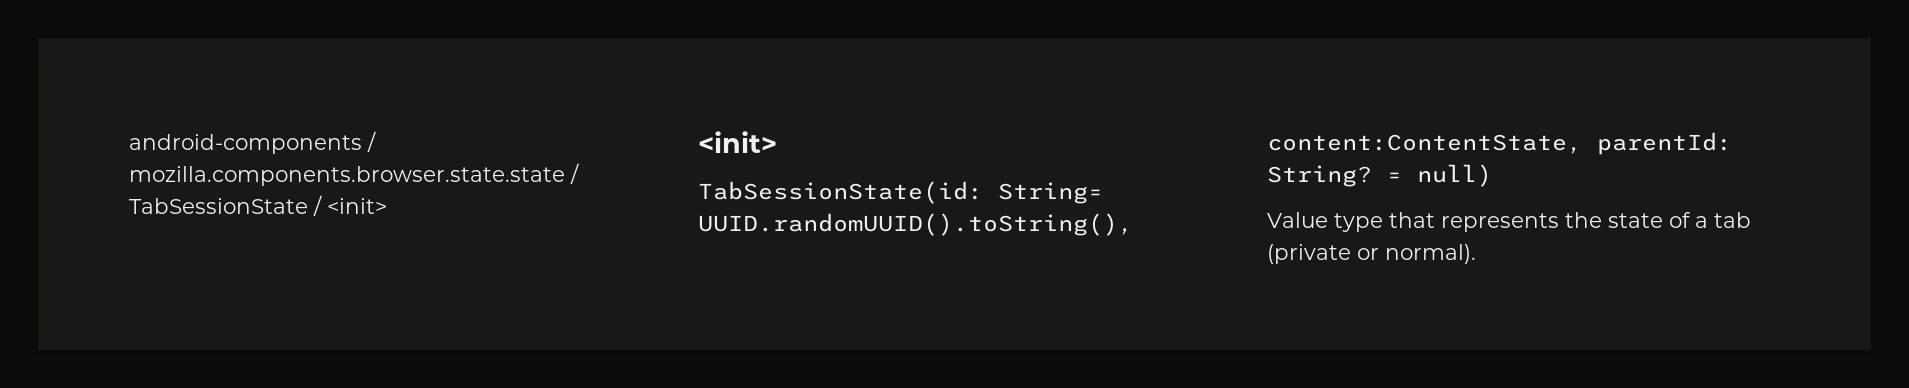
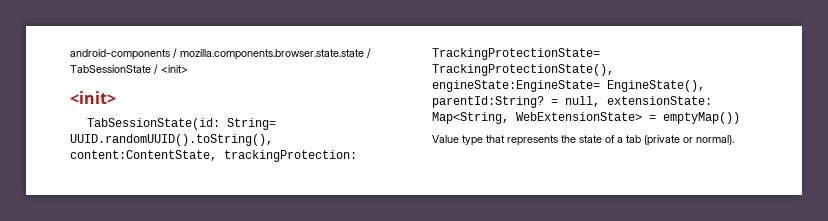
[1597,132,1732,155] [1267,164,1492,187] parentId: String? = null) -> [224,150,357,162] [432,48,600,60] [432,64,614,76] [432,80,705,92] [432,96,712,108] [432,112,740,124] trackingProtection: TrackingProtectionState= TrackingProtectionState(), engineState:EngineState= EngineState(), parentId:String? = null, extensionState: Map<String, WebExtensionState> = emptyMap())

